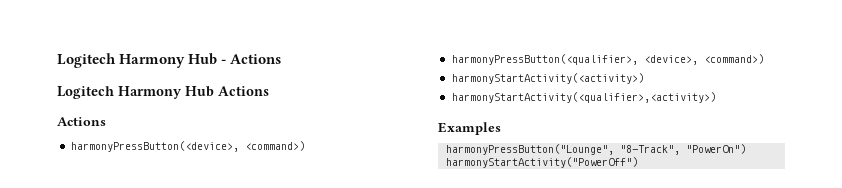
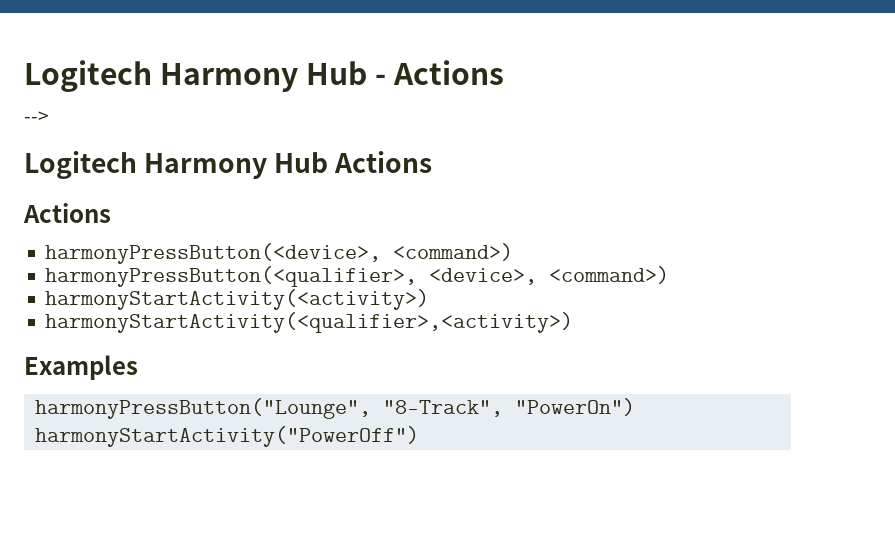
(282, 59) none -> [24,111,49,123] // -->

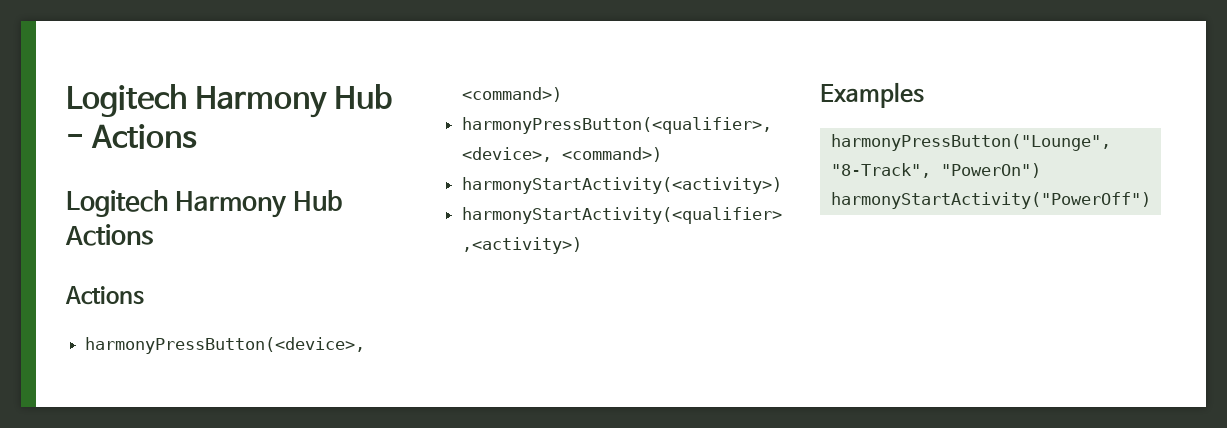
[24,111,49,123] // --> -> (198, 136) none

